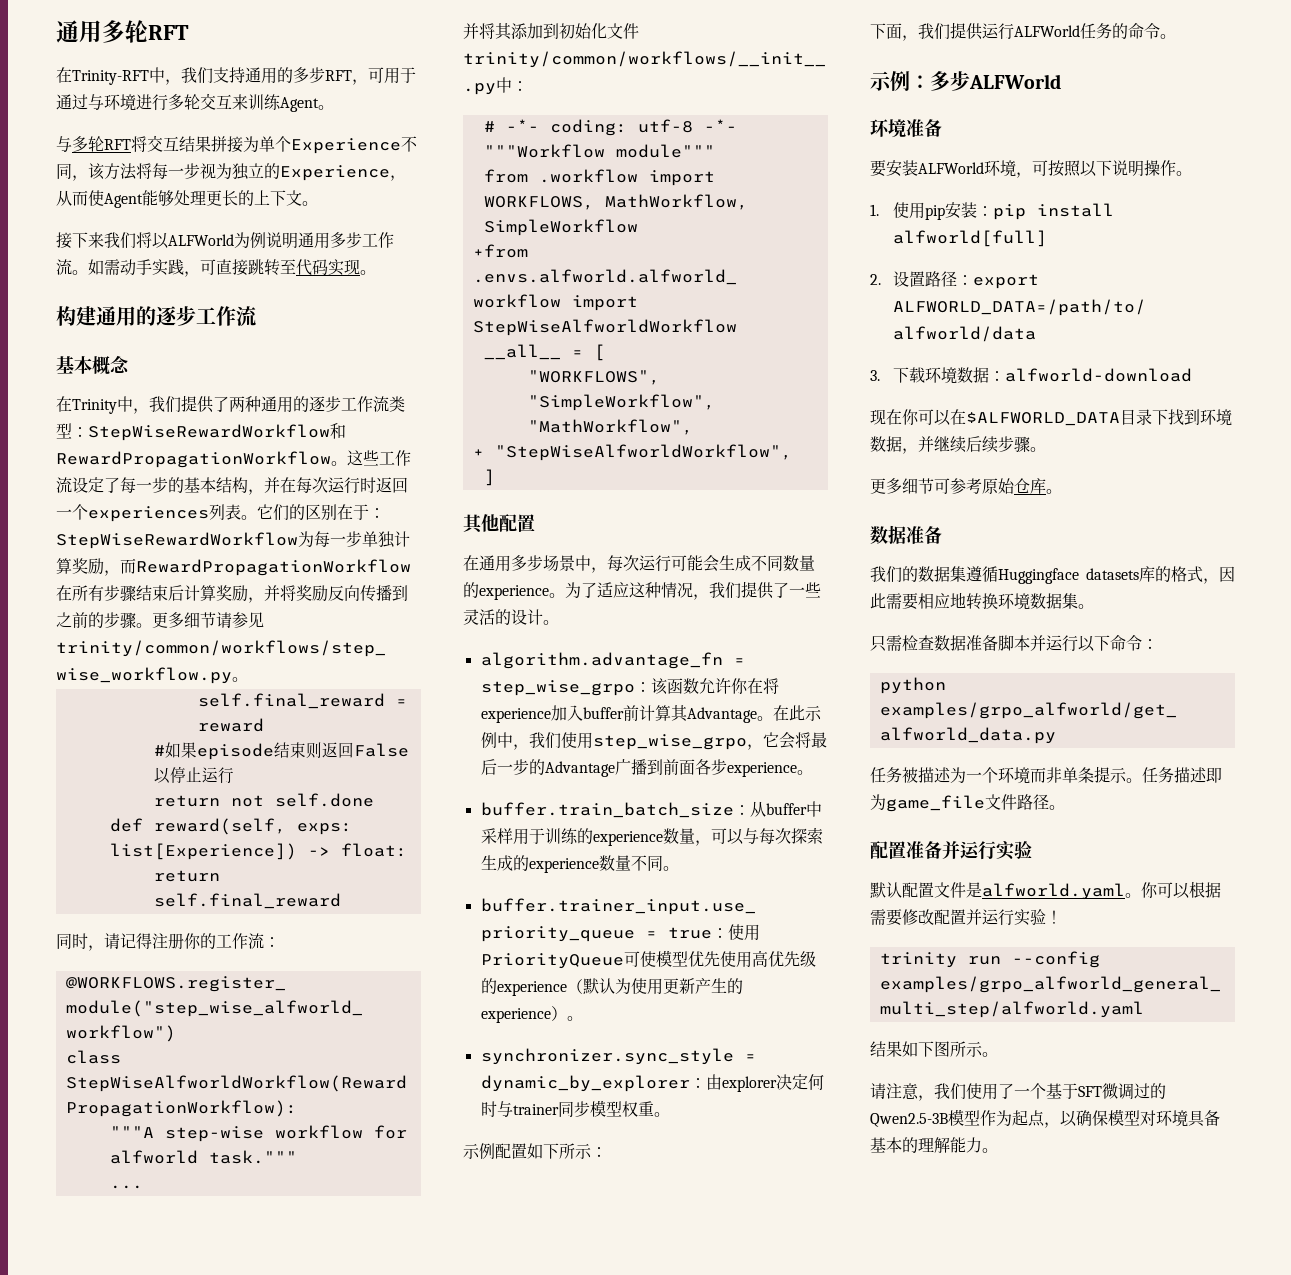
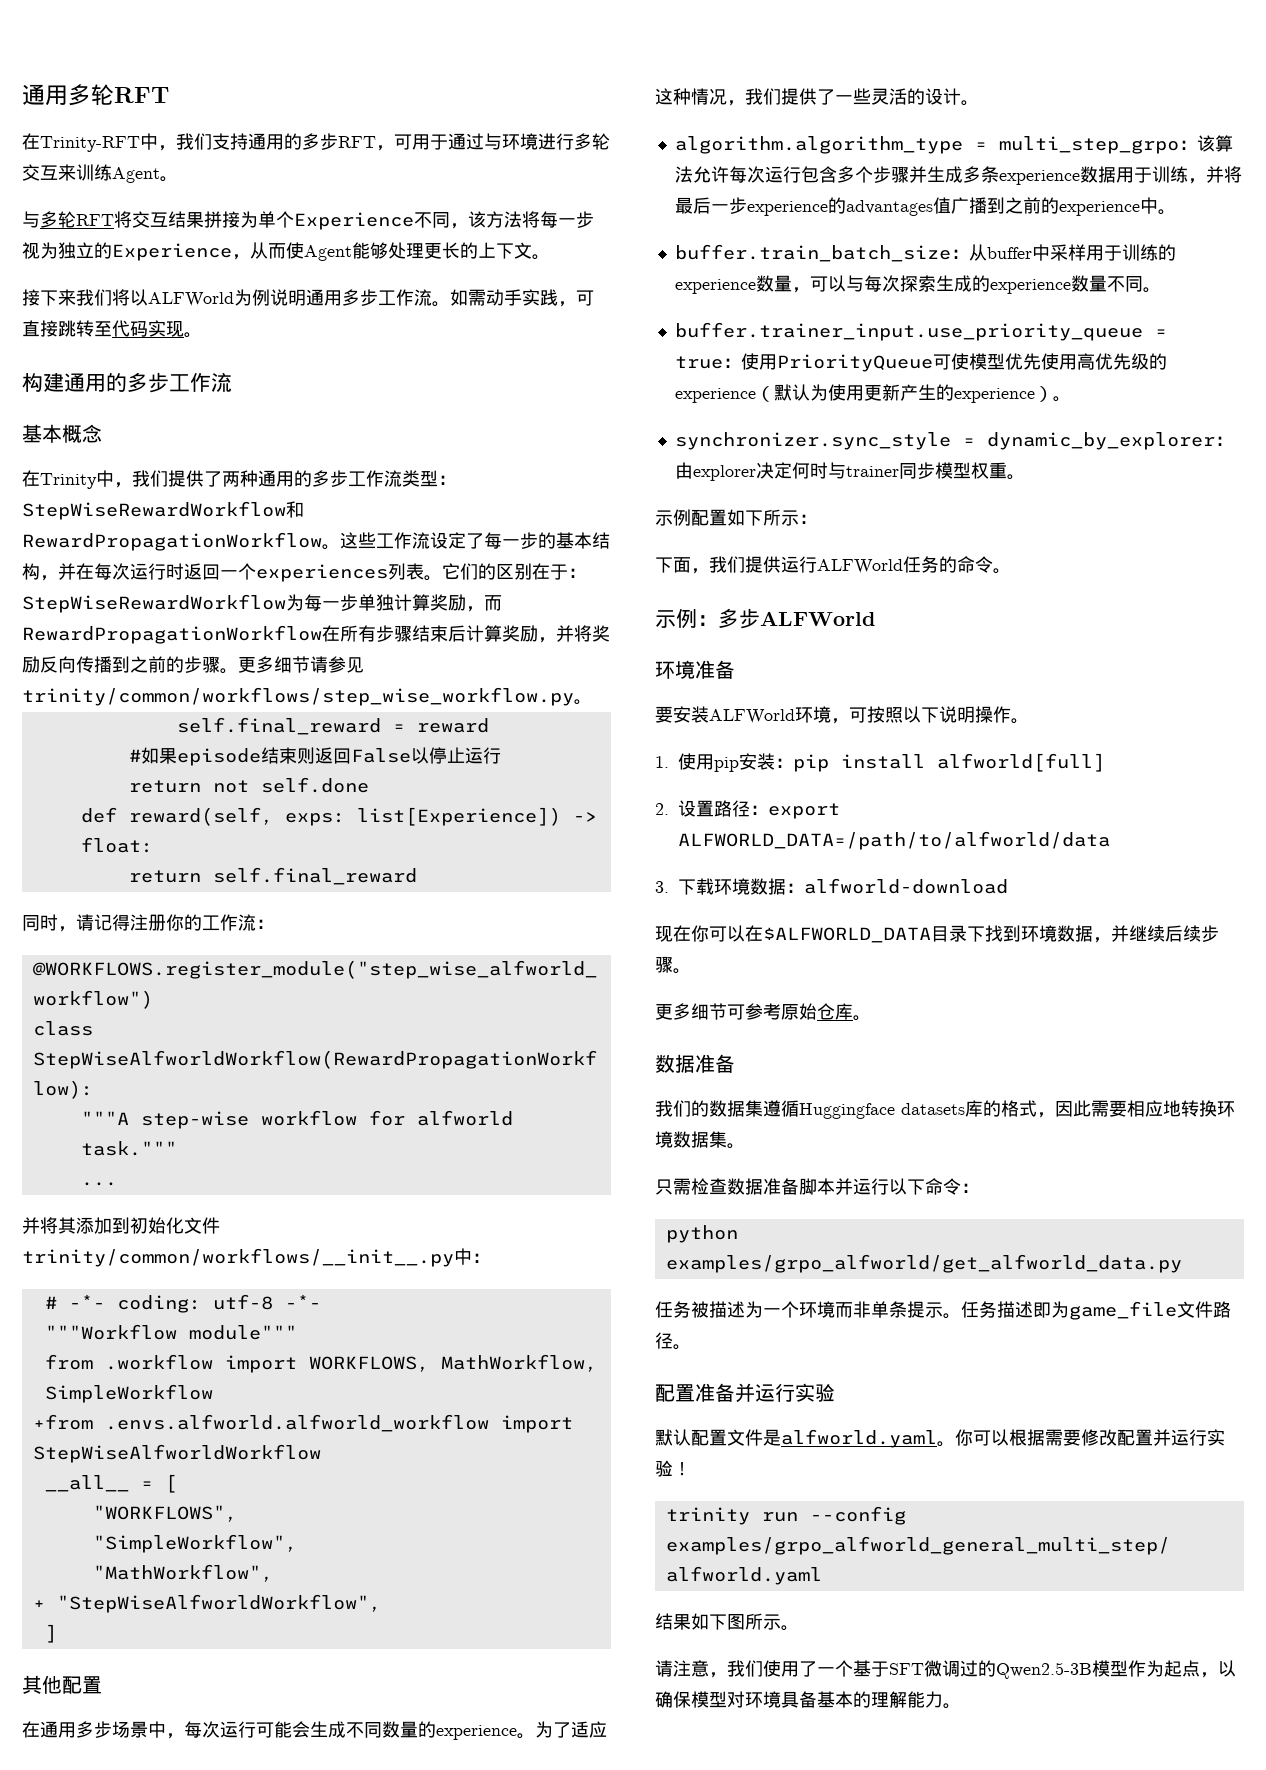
[156,306,178,326] 逐 -> [127,372,148,392] 多
[309,396,326,412] 逐 -> [312,470,330,487] 多
[480,652,745,669] [480,678,779,696] [480,705,822,723] [480,732,827,750] [480,759,797,777] algorithm.advantage_fn = step_wise_grpo：该函数允许你在将experience加入buffer前计算其Advantage。在此示例中，我们使用step_wise_grpo，它会将最后一步的Advantage广播到前面各步experience -> [674,135,1233,154] [674,166,1242,185] [674,197,1158,216] algorithm.algorithm_type = multi_step_grpo：该算法允许每次运行包含多个步骤并生成多条experience数据用于训练，并将最后一步experience的advantages值广播到之前的experience中

